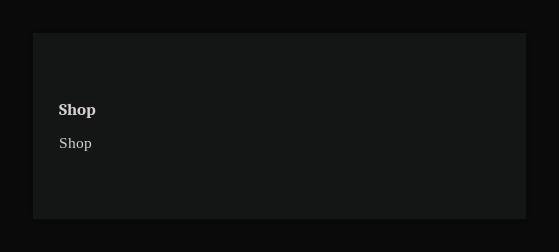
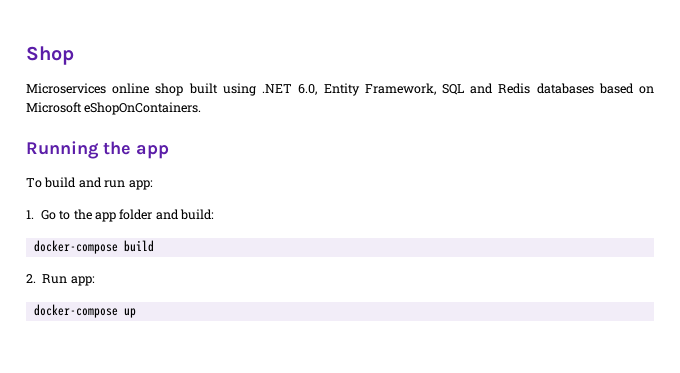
[59,138,92,151] Shop -> [26,83,654,96] [26,102,202,115] [26,141,169,159] [26,177,153,190] [26,209,215,222] [33,240,154,254] [26,274,95,286] [33,304,136,318] Microservices online shop built using .NET 6.0, Entity Framework, SQL and Redis databases based on Microsoft eShopOnContainers. // Running the app // To build and run app: // 1. Go to the app folder and build: // docker-compose build // 2. Run app: // docker-compose up

